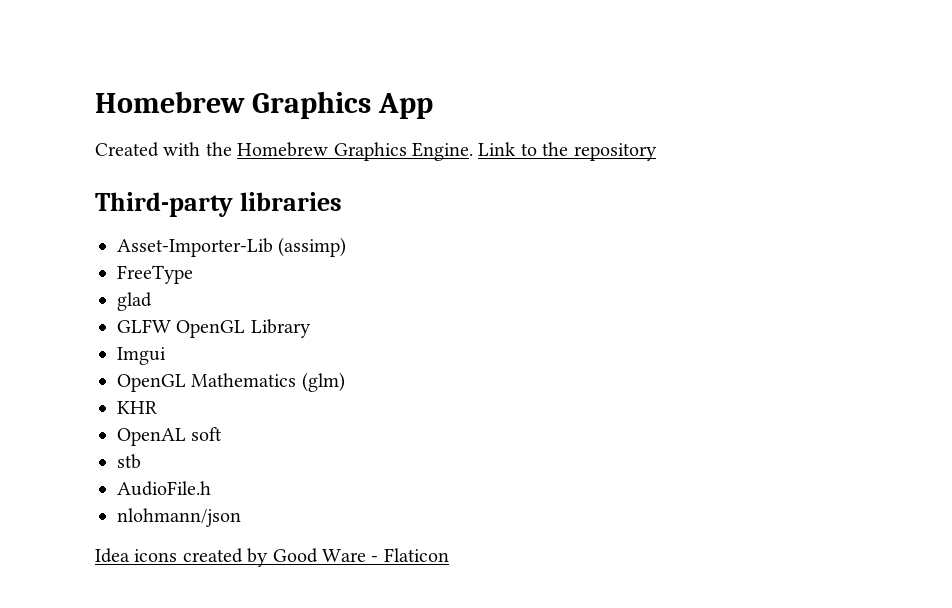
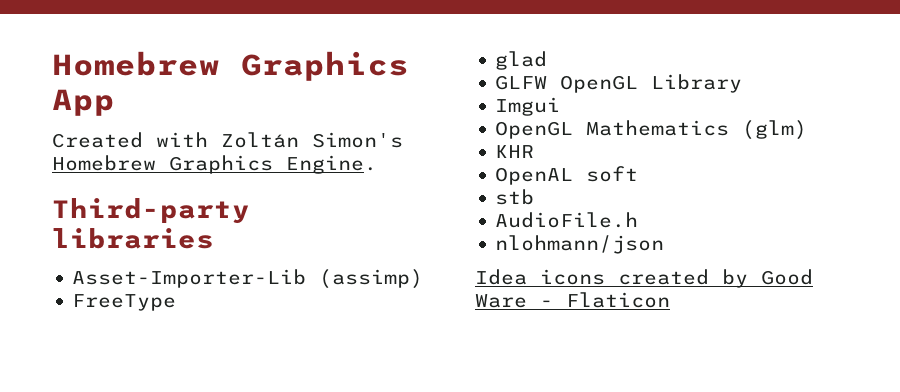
[205,142,232,156] the -> [221,132,403,148] Zoltán Simon's
[478,142,657,161] Link to the repository -> (377, 164) none

